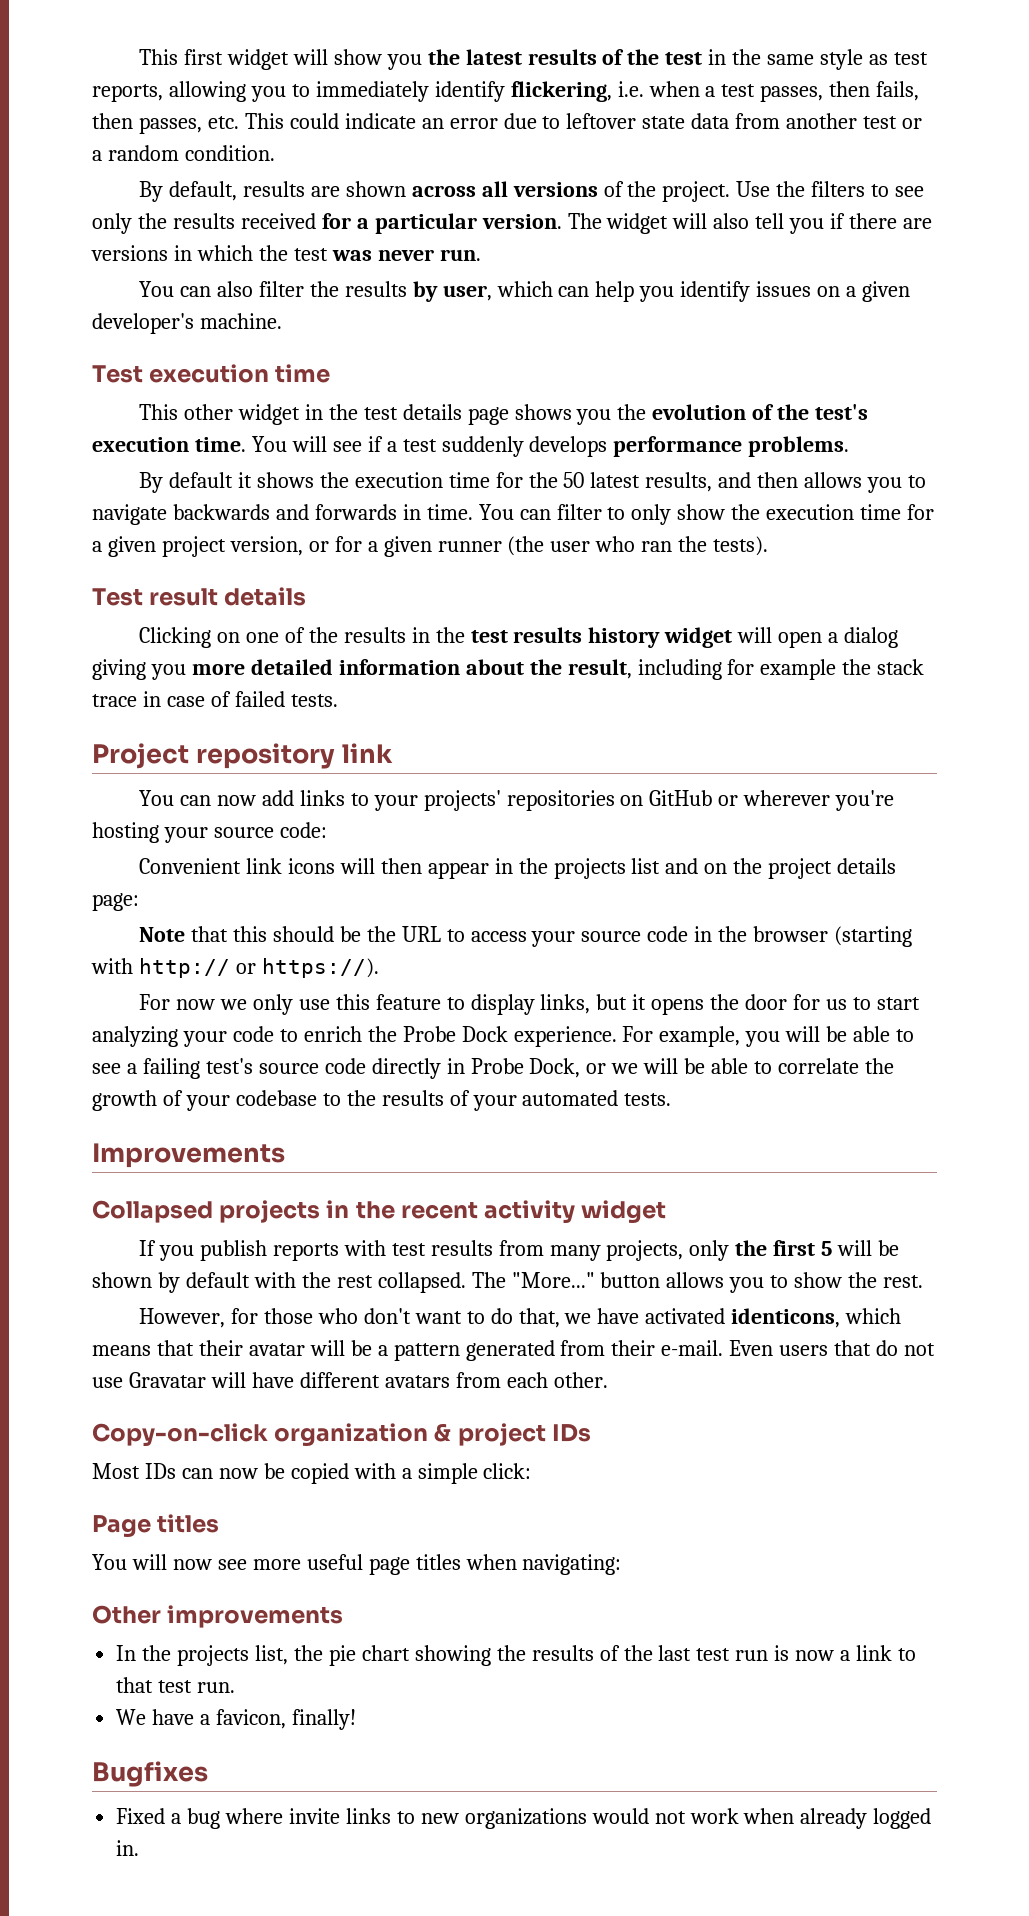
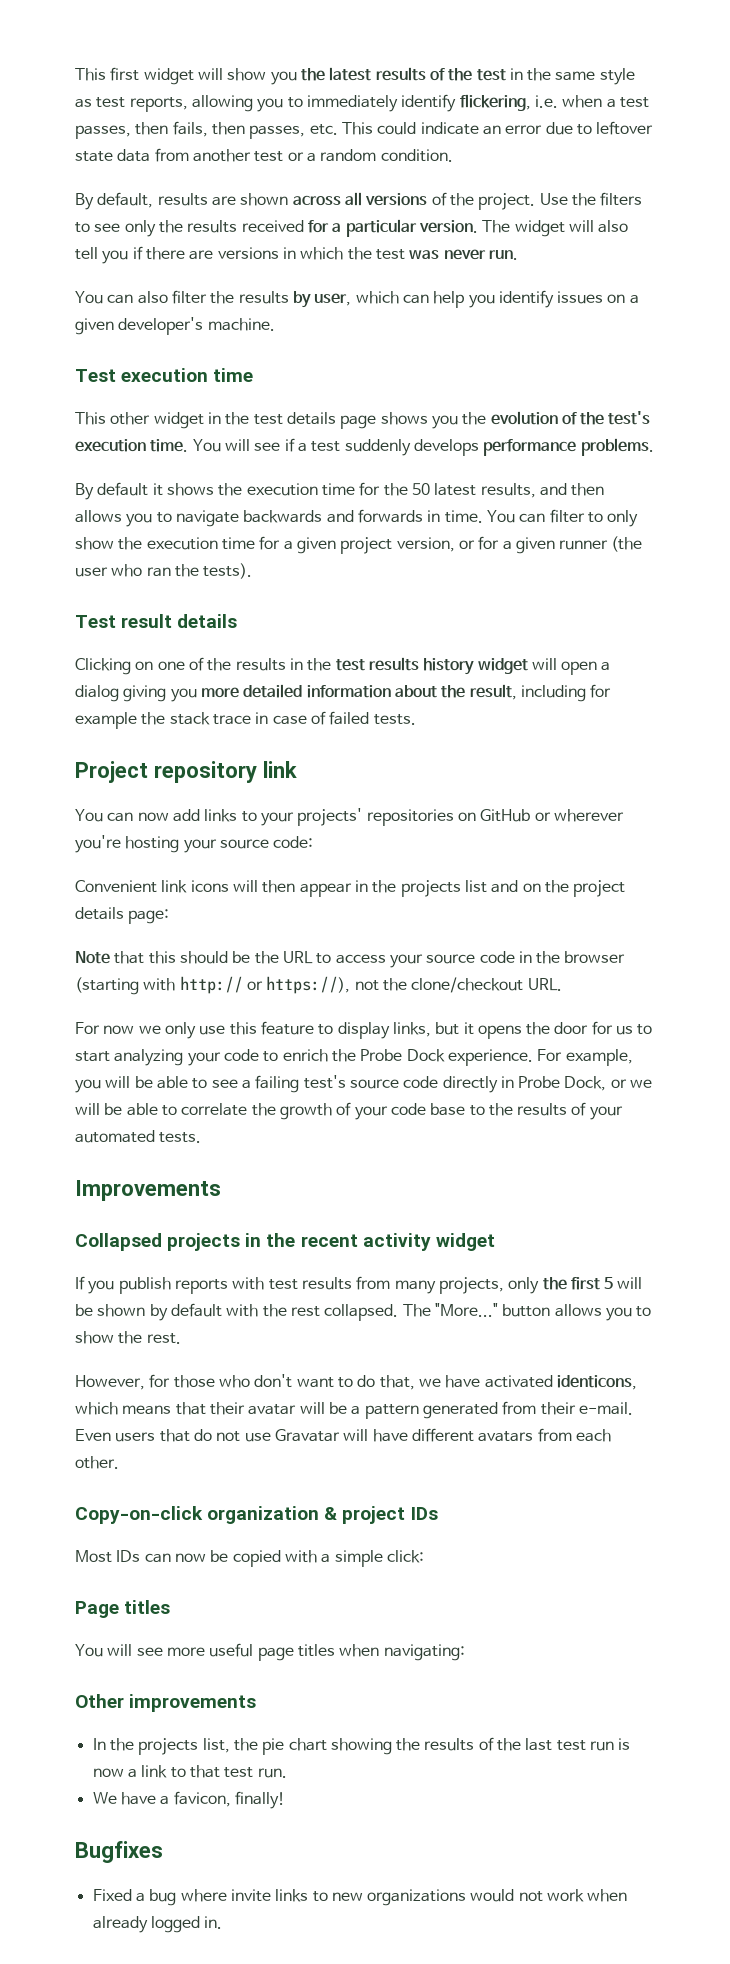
[261,958,379,978] https://). -> [266,976,562,994] https://), not the clone/checkout URL.
[235,1090,317,1106] codebase -> [390,1103,466,1116] code base
[172,1559,212,1570] now -> (133, 1650) none

